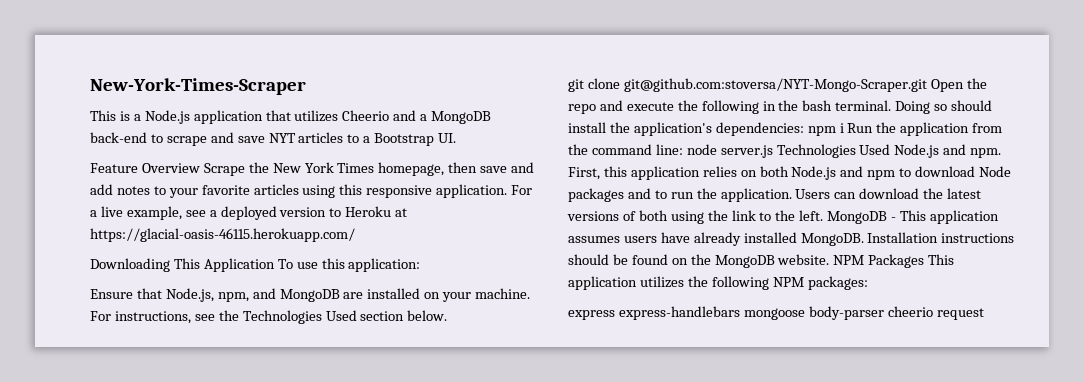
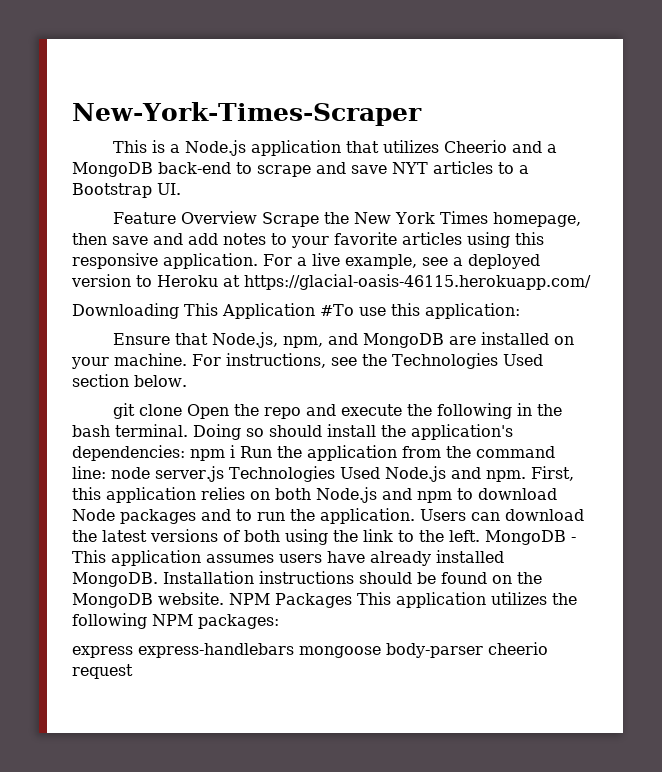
[277,259,293,269] To -> [320,304,354,316] #To
[623,78,927,92] git@github.com:stoversa/NYT-Mongo-Scraper.git -> (183, 410) none

